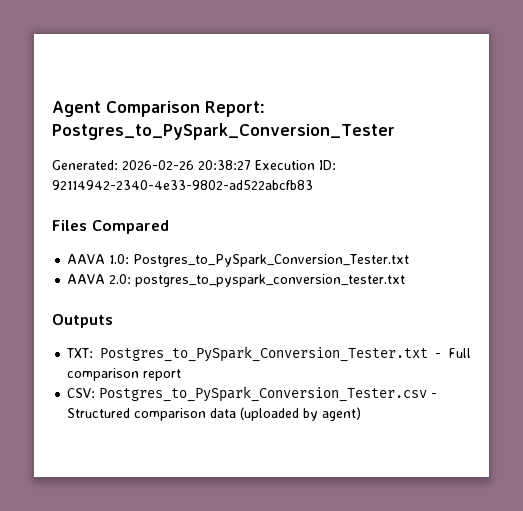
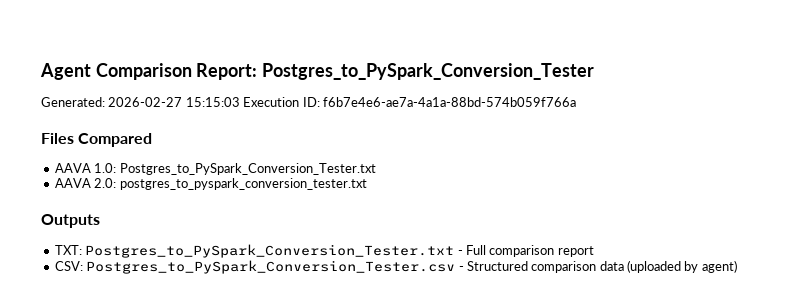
[122,160,251,170] 2026-02-26 20:38:27 -> [108,97,240,107] 2026-02-27 15:15:03
[52,180,313,190] 92114942-2340-4e33-9802-ad522abcfb83 -> [322,97,576,107] f6b7e4e6-ae7a-4a1a-88bd-574b059f766a

